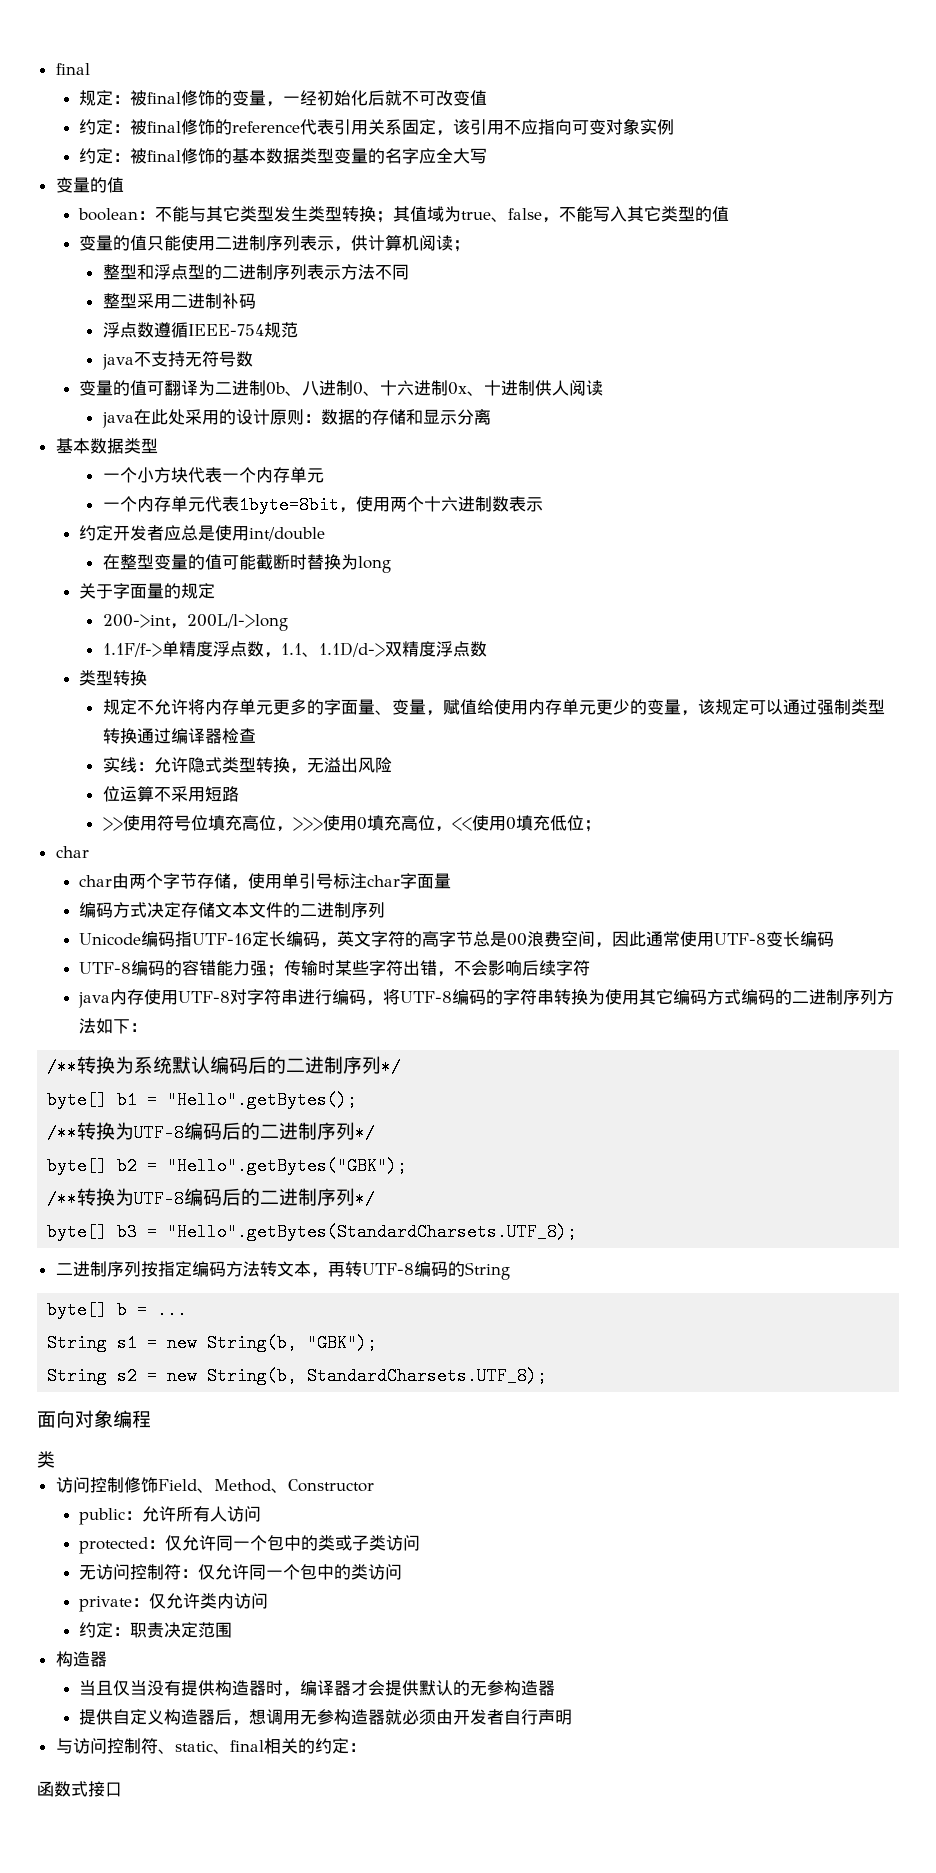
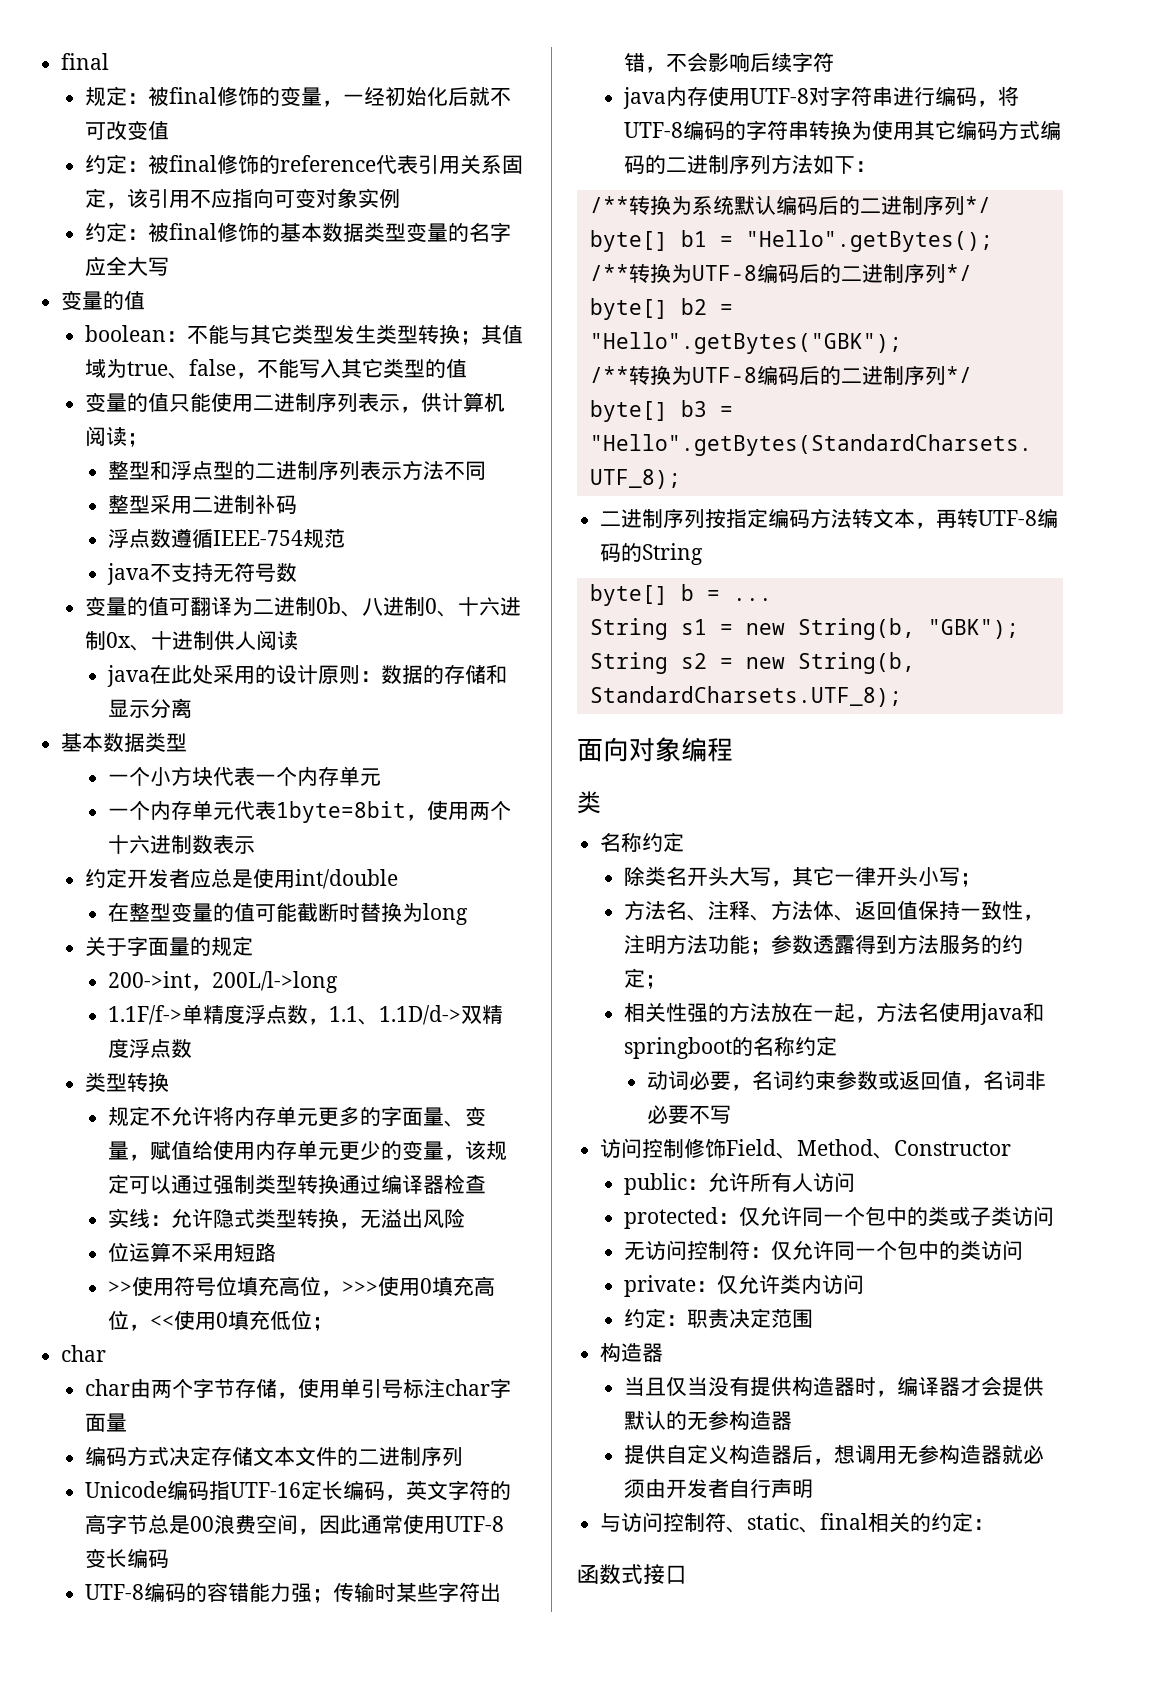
(55, 1459) none -> [600,832,685,852] [623,866,981,887] [623,900,1044,921] [623,934,1023,955] [623,968,666,989] [623,1002,1044,1025] [623,1036,837,1059] [647,1070,1047,1091] [647,1105,732,1124] // 名称约定 // 除类名开头大写，其它一律开头小写； // 方法名、注释、方法体、返回值保持一致性，注明方法功能；参数透露得到方法服务的约定； // 相关性强的方法放在一起，方法名使用java和springboot的名称约定 // 动词必要，名词约束参数或返回值，名词非必要不写

